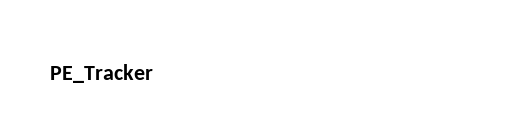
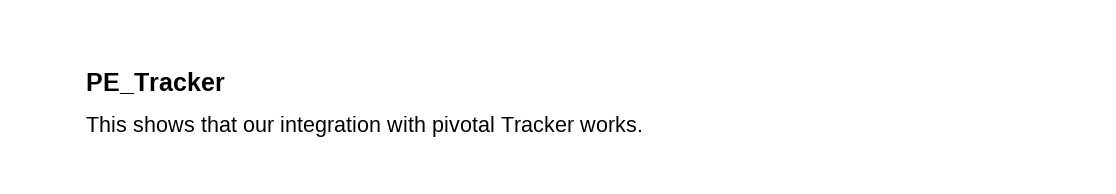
(153, 73) none -> [86,116,643,137] // This shows that our integration with pivotal Tracker works.

